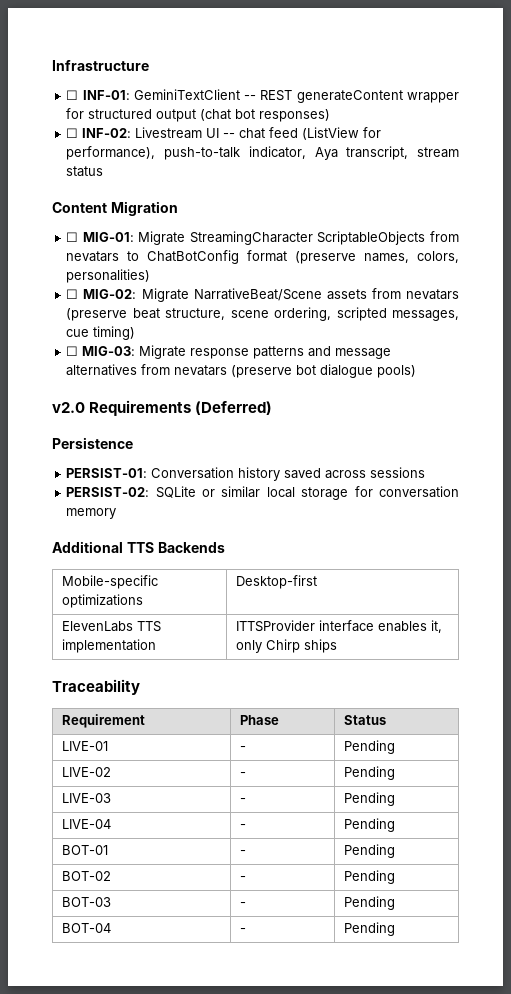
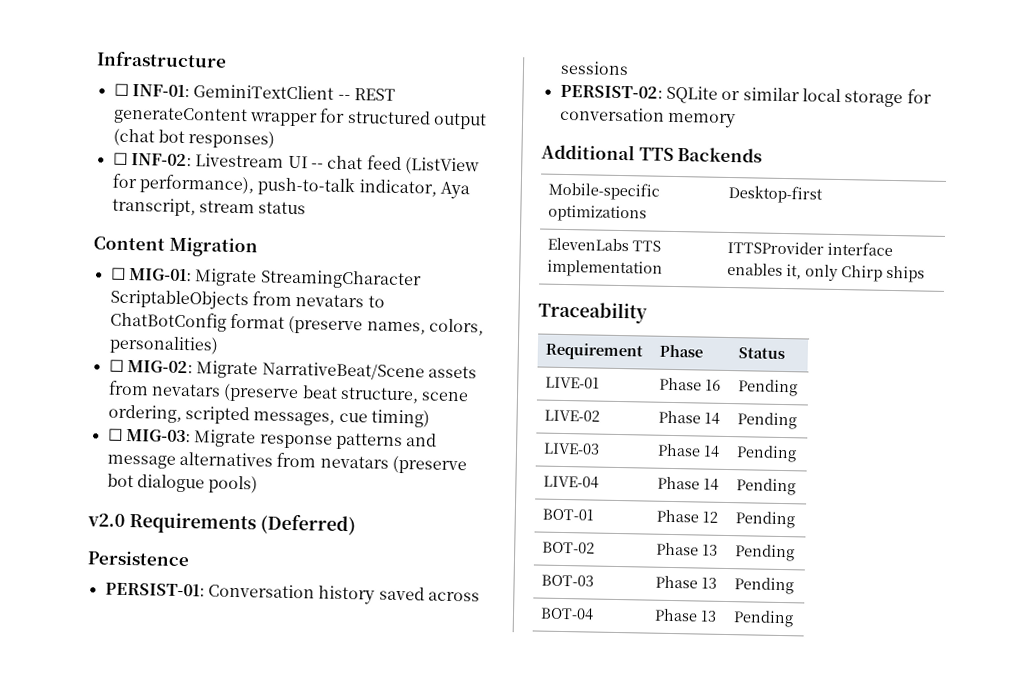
[240,746,247,751] - -> [659,377,722,391] Phase 16
[240,772,247,777] - -> [658,410,721,425] Phase 14
[240,798,247,803] - -> [657,443,721,458] Phase 14
[240,824,247,829] - -> [657,476,720,491] Phase 14
[240,850,247,855] - -> [656,509,719,523] Phase 12
[240,876,247,881] - -> [656,542,719,556] Phase 13
[240,902,247,907] - -> [655,575,718,589] Phase 13
[240,928,247,933] - -> [654,608,718,622] Phase 13

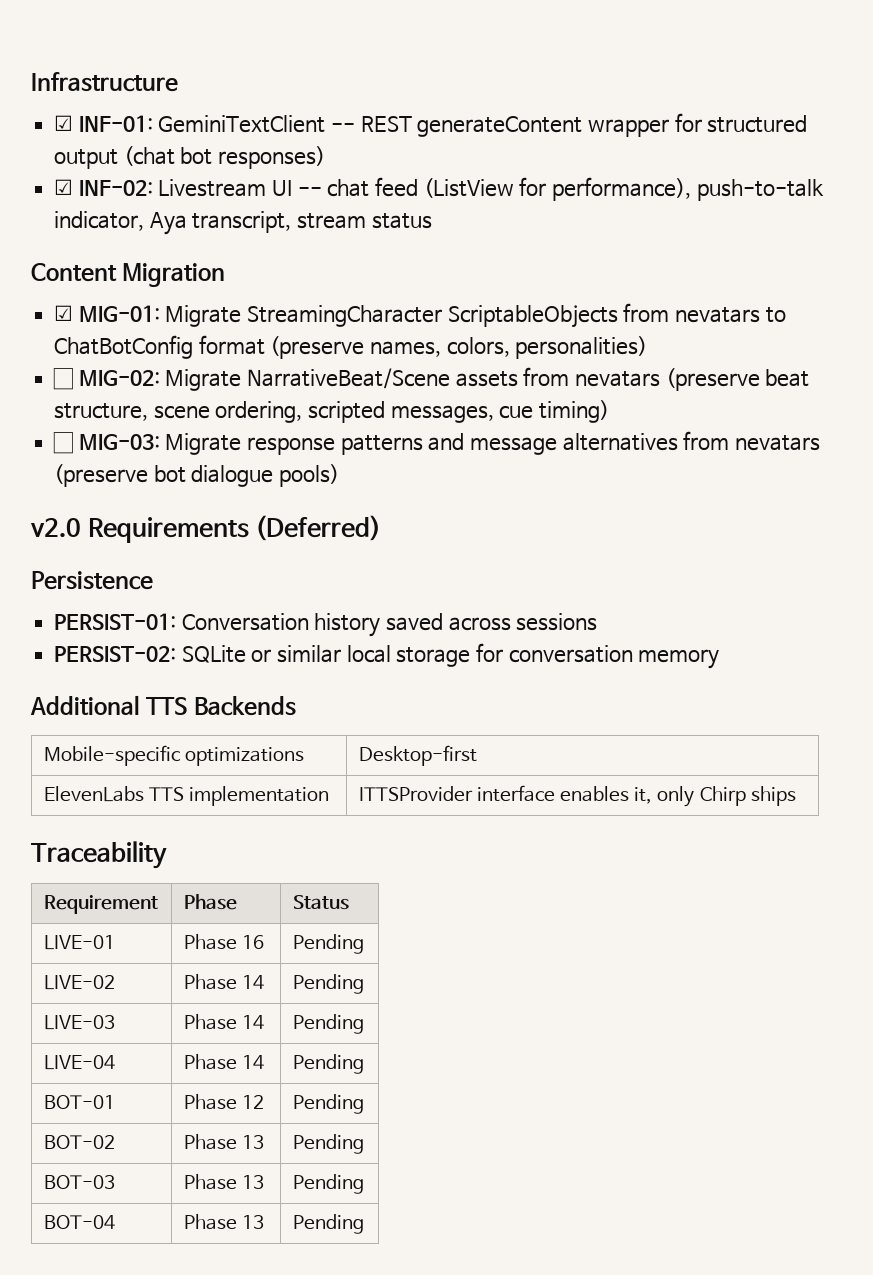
[113,83,129,96] ☐ -> [54,115,74,131] ☑
[112,152,128,165] ☐ -> [54,179,74,195] ☑
[110,267,126,280] ☐ -> [54,305,74,321] ☑

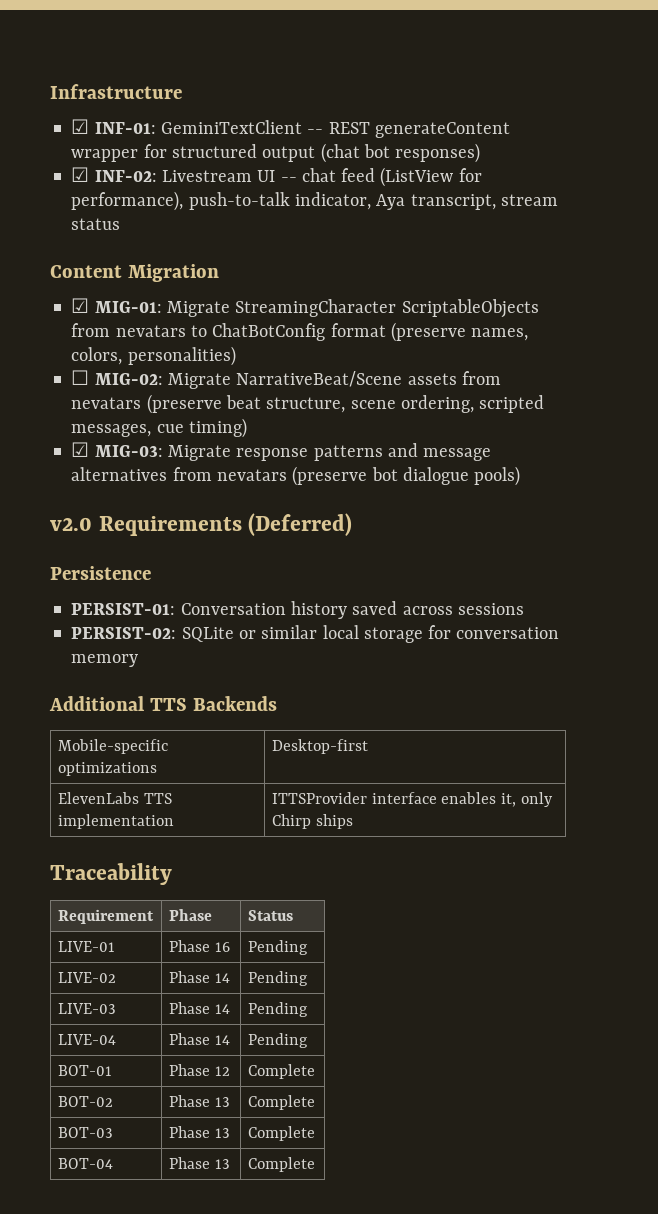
[53,432,74,454] ☐ -> [71,442,90,457] ☑
[292,1094,364,1114] Pending -> [247,1064,315,1079] Complete
[292,1134,364,1154] Pending -> [247,1095,315,1110] Complete
[292,1174,364,1194] Pending -> [247,1126,315,1141] Complete
[292,1214,364,1234] Pending -> [247,1157,315,1172] Complete

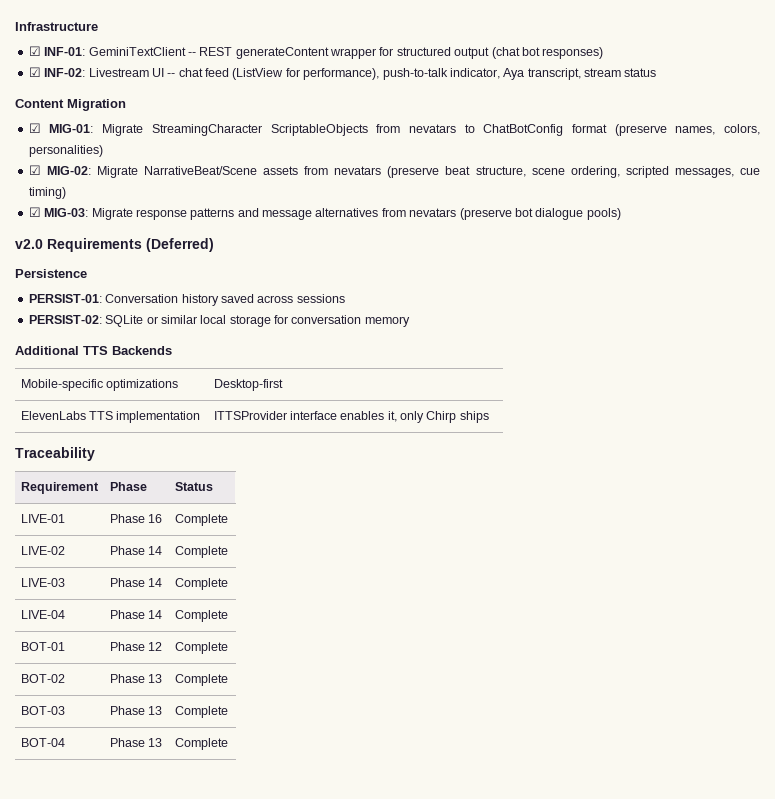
[71,370,90,385] ☐ -> [28,165,41,175] ☑
[247,940,308,955] Pending -> [174,514,228,526] Complete
[247,971,308,986] Pending -> [174,546,228,558] Complete
[247,1002,308,1017] Pending -> [174,578,228,590] Complete
[247,1033,308,1048] Pending -> [174,610,228,622] Complete

